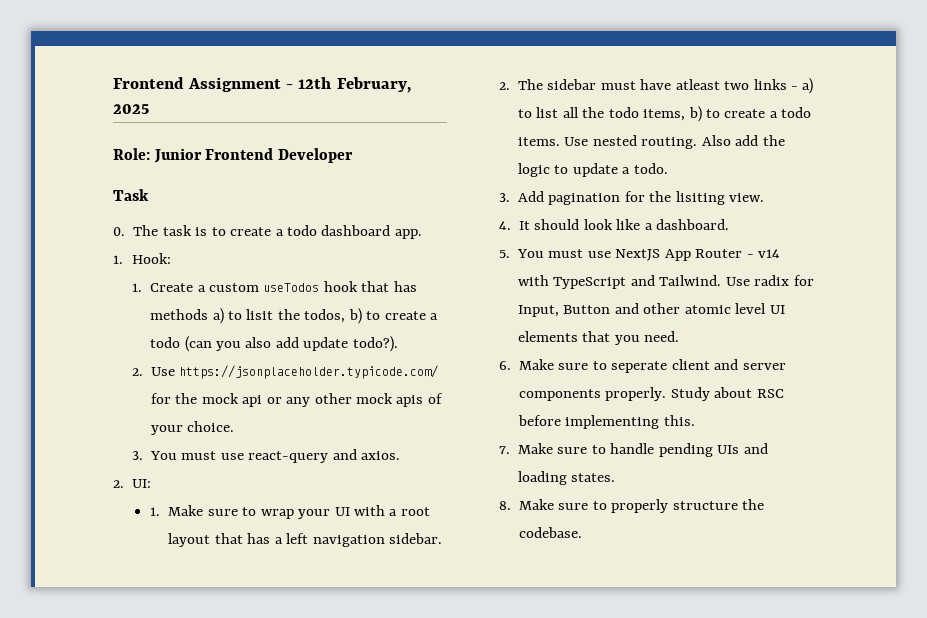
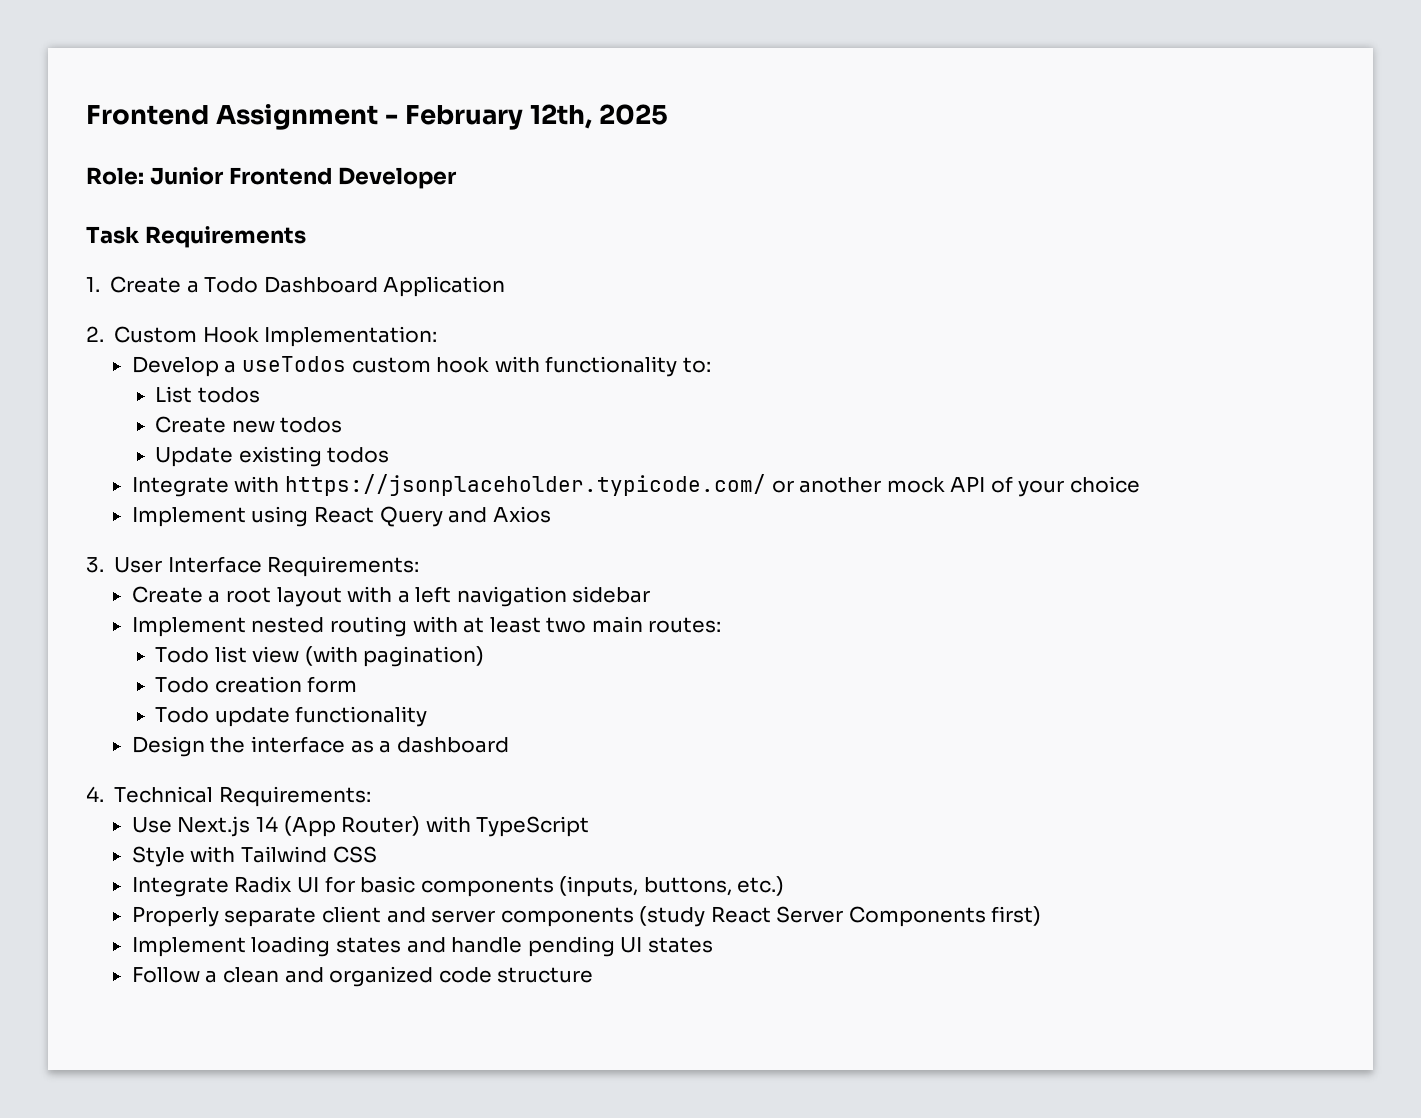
[298,77,411,93] 12th February, -> [405,104,593,130] February 12th,
[113,225,422,239] [113,253,171,264] [131,281,417,292] [150,308,439,324] [150,336,398,352] [131,365,439,379] [150,393,443,407] [150,421,235,435] [131,449,401,463] [113,479,152,488] [149,505,385,519] // 0. The task is to create a todo dashboard app. // 1. Hook: // 1. Create a custom useTodos hook that has methods a) to lisit the todos, b) to create a todo (can you also add update todo?). // 2. Use https://jsonplaceholder.typicode.com/ for the mock api or any other mock apis of your choice. // 3. You must use react-query and axios. // 2. UI: // 1. Make sure to wrap your UI with -> [144,226,306,248] [86,276,506,297] [86,326,438,347] [131,356,711,377] [155,386,260,403] [155,416,343,433] [155,446,390,467] [131,474,1140,497] [131,506,551,527] [86,556,420,577] [131,586,203,603] Requirements // 1. Create a Todo Dashboard Application // 2. Custom Hook Implementation: // Develop a useTodos custom hook with functionality to: // List todos // Create new todos // Update existing todos // Integrate with https://jsonplaceholder.typicode.com/ or another mock API of your choice // Implement using React Query and Axios // 3. User Interface Requirements: // Create
[214,533,271,544] that has -> [347,586,393,603] with
[388,533,442,544] [498,78,814,94] [517,106,812,122] [517,135,785,149] [517,163,668,177] [498,191,765,205] [498,219,730,230] [498,249,780,261] [517,275,814,289] [517,303,785,317] [517,331,680,345] [498,359,786,373] [518,387,784,401] [517,415,695,429] [498,443,768,457] [517,471,616,485] [498,499,765,513] [518,527,582,538] sidebar. // 2. The sidebar must have atleast two links - a) to list all the todo items, b) to create a todo items. Use nested routing. Also add the logic to update a todo. // 3. Add pagination for the lisiting view. // 4. It should look like a dashboard. // 5. You must use NextJS App Router - v14 with TypeScript and Tailwind. Use radix for Input, Button and other atomic level UI elements that you need. // 6. Make sure to seperate client and server components properly. Study about RSC before implementing this. // 7. Make sure to handle pending UIs and loading states. // 8. Make sure to properly structure the codebase. -> [572,586,651,603] [131,616,722,637] [155,646,485,667] [155,676,358,693] [155,706,428,727] [131,736,509,757] [86,786,371,807] [131,816,590,837] [131,846,377,867] [131,876,785,897] [131,906,1042,927] [131,936,713,957] [131,966,594,987] sidebar // Implement nested routing with at least two main routes: // Todo list view (with pagination) // Todo creation form // Todo update functionality // Design the interface as a dashboard // 4. Technical Requirements: // Use Next.js 14 (App Router) with TypeScript // Style with Tailwind CSS // Integrate Radix UI for basic components (inputs, buttons, etc.) // Properly separate client and server components (study React Server Components first) // Implement loading states and handle pending UI states // Follow a clean and organized code structure

